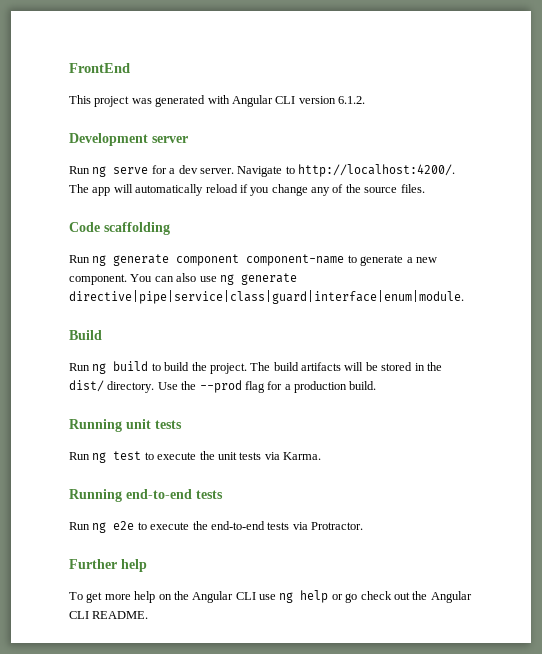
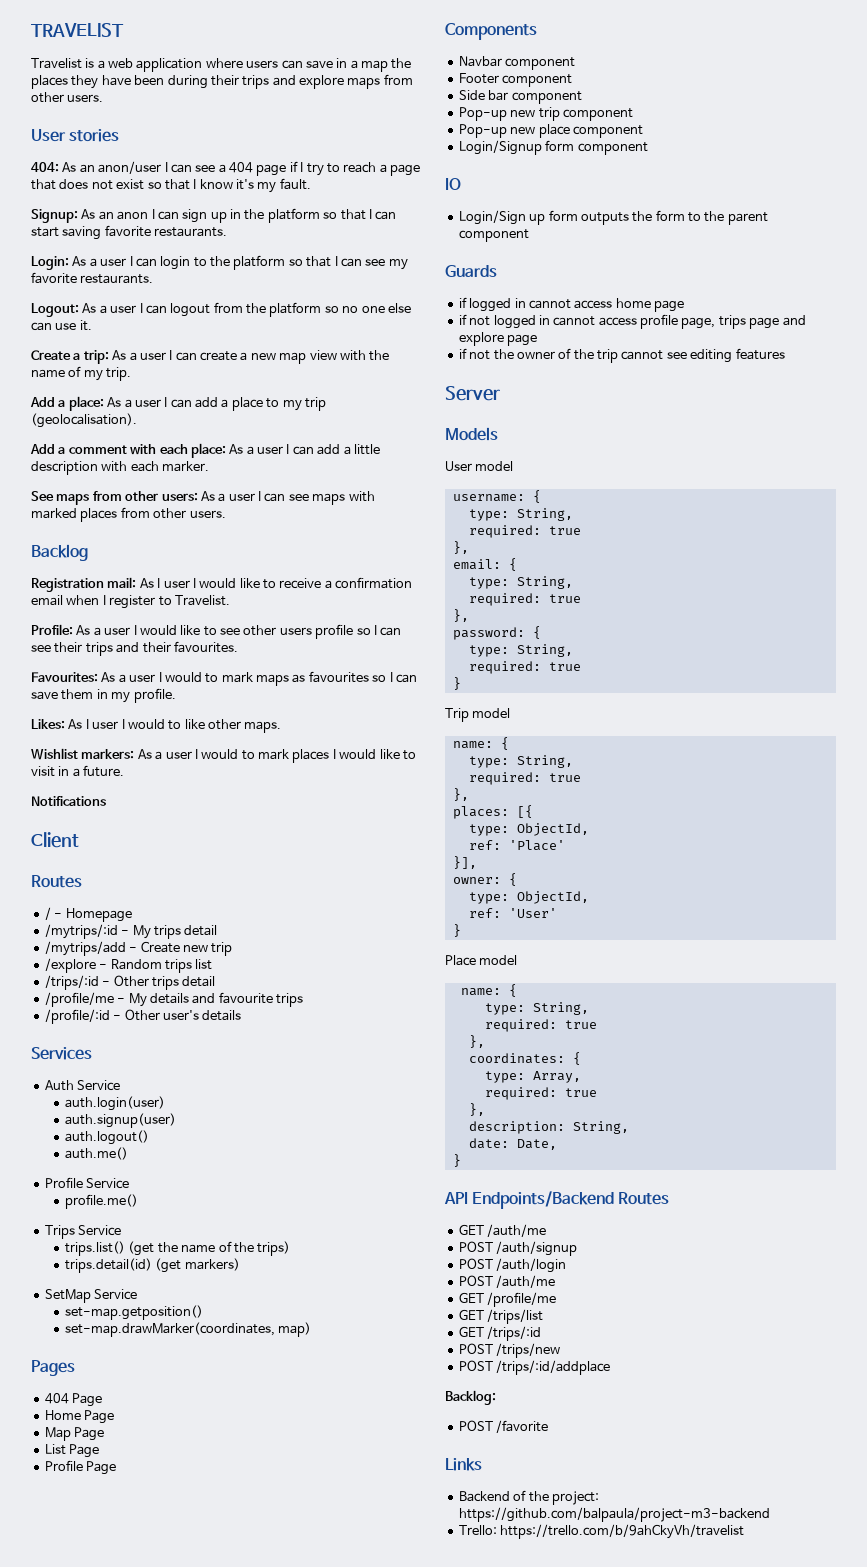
[69,63,130,73] [69,95,365,107] [69,133,188,146] [69,164,455,177] [69,184,425,196] [69,222,170,235] [69,254,437,266] [69,273,297,285] [69,290,464,304] [69,330,102,340] [69,361,442,374] [69,380,377,393] [69,419,182,432] [69,451,321,463] [69,489,223,502] [69,521,363,533] [69,559,147,572] [69,590,472,603] [69,611,149,619] FrontEnd // This project was generated with Angular CLI version 6.1.2. // Development server // Run ng serve for a dev server. Navigate to http://localhost:4200/. The app will automatically reload if you change any of the source files. // Code scaffolding // Run ng generate component component-name to generate a new component. You can also use ng generate directive|pipe|service|class|guard|interface|enum|module. // Build // Run ng build to build the project. The build artifacts will be stored in the dist/ directory. Use the --prod flag for a production build. // Running unit tests // Run ng test to execute the unit tests via Karma. // Running end-to-end tests // Run ng e2e to execute the end-to-end tests via Protractor. // Further help // To get more help on the Angular CLI use ng help or go check out the Angular CLI README. -> [31,23,124,37] [31,58,412,72] [31,74,413,89] [31,92,104,103] [31,129,120,142] [31,161,420,176] [31,178,311,193] [31,208,397,223] [31,225,228,240] [31,255,408,270] [31,272,154,284] [31,302,411,317] [31,320,92,331] [31,350,390,364] [31,366,132,381] [30,396,326,411] [31,413,137,428] [30,443,380,458] [31,461,210,475] [31,491,375,505] [31,507,226,522] [31,544,88,561] [31,577,413,592] [31,595,230,609] [31,624,402,639] [31,641,238,656] [31,671,417,686] [31,688,176,703] [31,719,282,733] [31,748,416,763] [31,765,125,777] [31,796,106,806] [31,832,79,848] [31,875,82,888] [44,907,132,922] [44,924,218,939] [44,941,233,956] [44,958,213,973] [44,975,216,990] [44,992,303,1007] [44,1009,242,1024] [31,1047,92,1060] [44,1080,121,1091] [65,1096,166,1111] [65,1113,177,1128] [65,1130,150,1145] [65,1147,129,1160] [44,1177,130,1189] [65,1194,139,1209] [44,1225,122,1239] [65,1241,291,1256] [65,1258,240,1273] [44,1289,138,1303] [65,1305,204,1320] [65,1322,312,1337] [31,1360,75,1376] [44,1393,103,1407] [44,1410,115,1424] [44,1427,105,1441] [44,1444,100,1458] [44,1460,117,1475] [445,23,537,40] [458,56,576,70] [458,73,573,87] [458,90,582,104] [458,107,633,121] [458,124,643,138] [458,140,648,155] [445,178,461,190] [458,210,768,225] [458,229,529,242] [445,265,497,277] [458,297,684,312] [458,314,806,329] [458,332,538,346] [458,348,785,363] [445,386,500,401] [445,427,498,441] [445,461,514,471] [452,490,541,503] [468,508,573,521] [468,525,581,538] [452,541,469,554] [452,558,517,571] [468,576,573,589] [468,593,581,606] [452,609,469,622] [452,626,541,640] [468,644,573,657] [468,661,581,674] [452,677,461,690] [445,708,511,722] [452,737,509,750] [468,755,573,768] [468,772,581,785] [452,788,469,801] [452,805,533,819] [468,823,589,836] [468,840,565,851] [452,856,477,869] [452,873,517,886] [468,891,589,904] [468,908,557,918] [452,924,461,937] [445,955,518,966] [460,984,517,997] [484,1002,589,1015] [484,1019,597,1032] [468,1035,485,1048] [468,1052,581,1065] [484,1071,581,1083] [484,1087,597,1100] [468,1103,485,1116] [468,1121,629,1134] [468,1138,557,1150] [452,1154,461,1167] [444,1191,670,1209] [458,1224,547,1237] [458,1241,578,1256] [458,1258,567,1273] [458,1275,556,1288] [458,1292,557,1307] [458,1309,544,1324] [458,1326,542,1341] [458,1343,561,1358] [458,1360,611,1375] [445,1390,496,1405] [458,1420,549,1433] [445,1458,482,1471] [458,1490,599,1505] [458,1507,770,1522] [458,1524,745,1539] TRAVELIST // Travelist is a web application where users can save in a map the places they have been during their trips and explore maps from other users. // User stories // 404: As an anon/user I can see a 404 page if I try to reach a page that does not exist so that I know it's my fault. // Signup: As an anon I can sign up in the platform so that I can start saving favorite restaurants. // Login: As a user I can login to the platform so that I can see my favorite restaurants. // Logout: As a user I can logout from the platform so no one else can use it. // Create a trip: As a user I can create a new map view with the name of my trip. // Add a place: As a user I can add a place to my trip (geolocalisation). // Add a comment with each place: As a user I can add a little description with each marker. // See maps from other users: As a user I can see maps with marked places from other users. // Backlog // Registration mail: As I user I would like to receive a confirmation email when I register to Travelist. // Profile: As a user I would like to see other users profile so I can see their trips and their favourites. // Favourites: As a user I would to mark maps as favourites so I can save them in my profile. // Likes: As I user I would to like other maps. // Wishlist markers: As a user I would to mark places I would like to visit in a future. // Notifications // Client // Routes // / - Homepage // /mytrips/:id - My trips detail // /mytrips/add - Create new trip // /explore - Random trips list // /trips/:id - Other trips detail // /profile/me - My details and favourite trips // /profile/:id - Other user's details // Services // Auth Service // auth.login(user) // auth.signup(user) // auth.logout() // auth.me() // Profile Service // profile.me() // Trips Service // trips.list() (get the name of the trips) // trips.detail(id) (get markers) // SetMap Service // set-map.getposition() // set-map.drawMarker(coordinates, map) // Pages // 404 Page // Home Page // Map Page // List Page // Profile Page // Components // Navbar component // Footer component // Side bar component // Pop-up new trip component // Pop-up new place component // Login/Signup form component // IO // Login/Sign up form outputs the form to the parent component // Guards // if logged in cannot access home page // if not logged in cannot access profile page, trips page and explore page // if not the owner of the trip cannot see editing features // Server // Models // User model // username: { // type: String, // required: true // }, // email: { // type: String, // required: true // }, // password: { // type: String, // required: true // } // Trip model // name: { // type: String, // required: true // }, // places: [{ // type: ObjectId, // ref: 'Place' // }], // owner: { // type: ObjectId, // ref: 'User' // } // Place model // name: { // type: String, // required: true // }, // coordinates: { // type: Array, // required: true // }, // description: String, // date: Date, // } // API Endpoints/Backend Routes // GET /auth/me // POST /auth/signup // POST /auth/login // POST /auth/me // GET /profile/me // GET /trips/list // GET /trips/:id // POST /trips/new // POST /trips/:id/addplace // Backlog: // POST /favorite // Links // Backend of the project: https://github.com/balpaula/project-m3-backend // Trello: https://trello.com/b/9ahCkyVh/travelist

